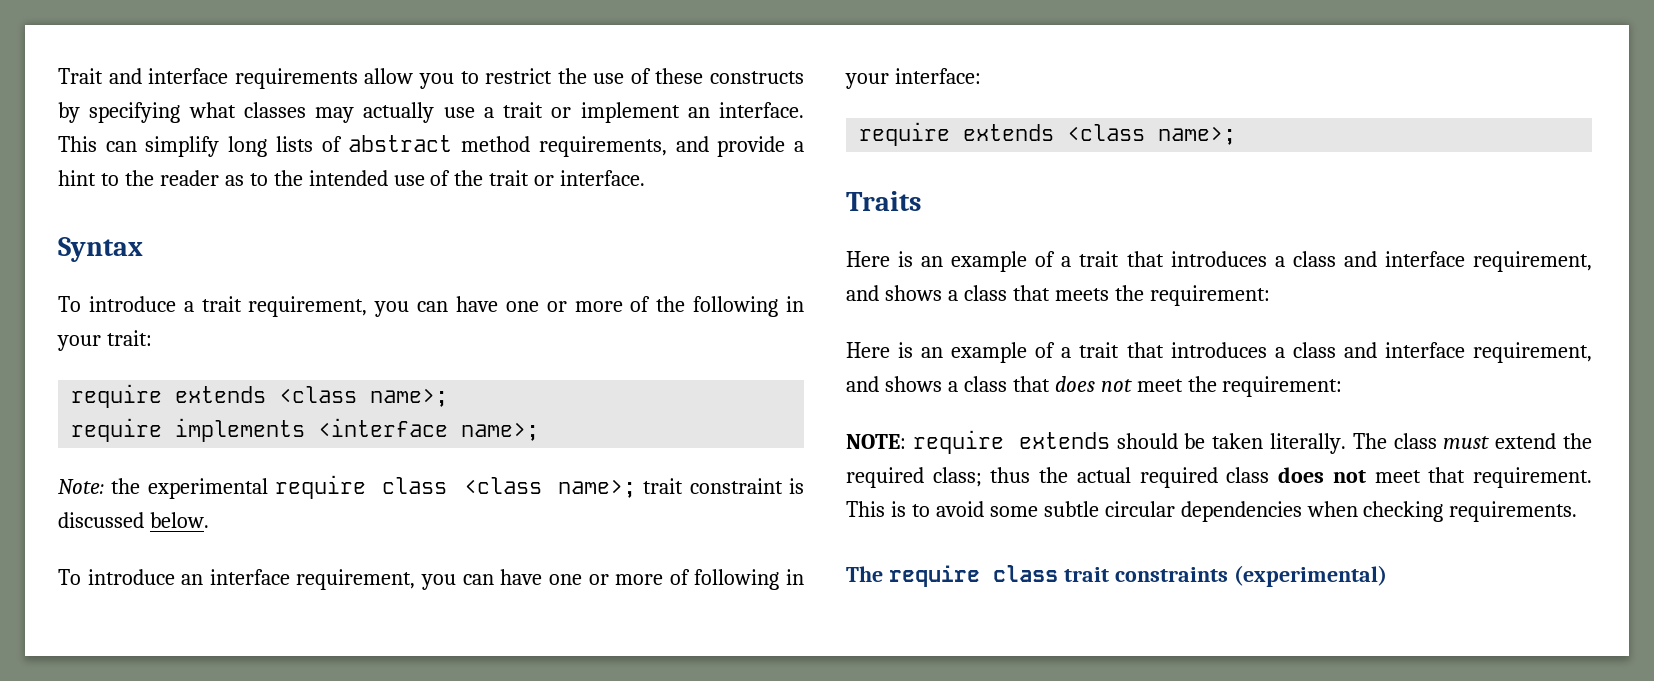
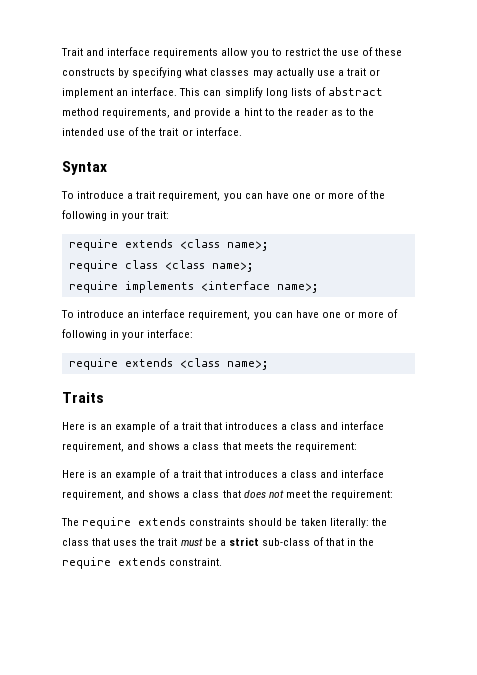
(449, 397) none -> [68,260,253,272] // require class <class name>;
[58,475,804,499] [58,512,209,528] // Note: the experimental require class <class name>; trait constraint is discussed below. -> (318, 288) none
[846,430,1110,454] NOTE: require extends -> [61,517,246,529] The require extends constraints
[1269,433,1592,454] [846,467,1593,488] [846,501,1578,522] [846,565,1387,587] literally. The class must extend the required class; thus the actual required class does not meet that requirement. This is to avoid some subtle circular dependencies when checking requirements. // The require class trait constraints (experimental) -> [329,518,387,528] [62,537,375,546] [62,557,223,569] literally: the class that uses the trait must be a strict sub-class of that in the require extends constraint.

